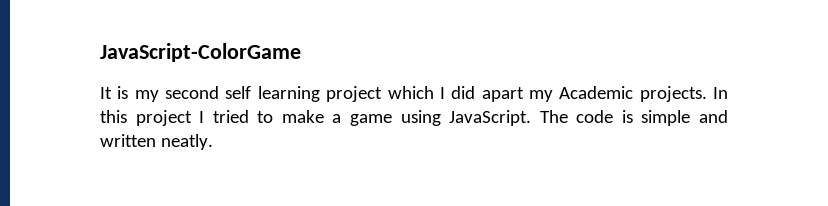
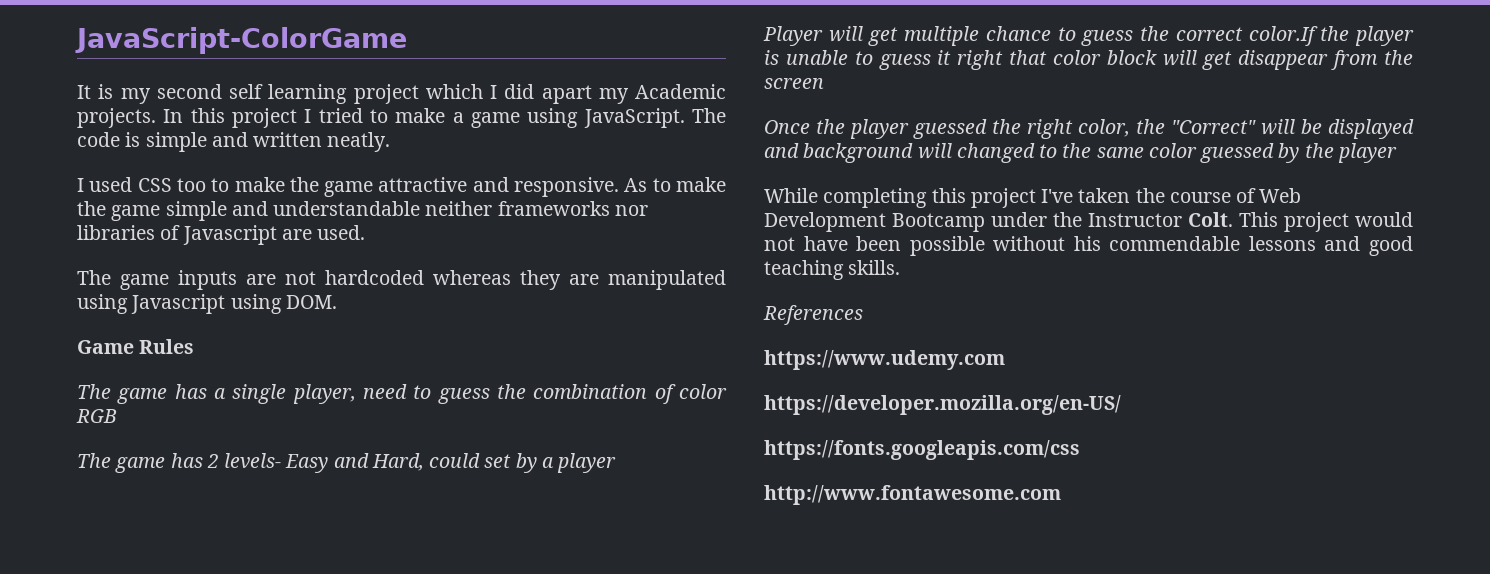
(213, 142) none -> [77,177,726,197] [77,201,648,221] [77,225,366,245] [77,270,726,290] [77,294,337,314] [77,339,195,354] [77,384,727,404] [76,409,117,423] [77,453,617,473] [763,26,1414,46] [764,50,1413,70] [764,78,824,89] [764,119,1414,139] [764,143,1397,163] [764,188,1302,208] [764,212,1413,232] [764,236,1413,256] [764,260,901,280] [763,305,863,325] [764,350,1005,370] [764,395,1121,415] [764,440,1080,460] [764,485,1061,505] // I used CSS too to make the game attractive and responsive. As to make the game simple and understandable neither frameworks nor libraries of Javascript are used. // The game inputs are not hardcoded whereas they are manipulated using Javascript using DOM. // Game Rules // The game has a single player, need to guess the combination of color RGB // The game has 2 levels- Easy and Hard, could set by a player // Player will get multiple chance to guess the correct color.If the player is unable to guess it right that color block will get disappear from the screen // Once the player guessed the right color, the "Correct" will be displayed and background will changed to the same color guessed by the player // While completing this project I've taken the course of Web Development Bootcamp under the Instructor Colt. This project would not have been possible without his commendable lessons and good teaching skills. // References // https://www.udemy.com // https://developer.mozilla.org/en-US/ // https://fonts.googleapis.com/css // http://www.fontawesome.com

